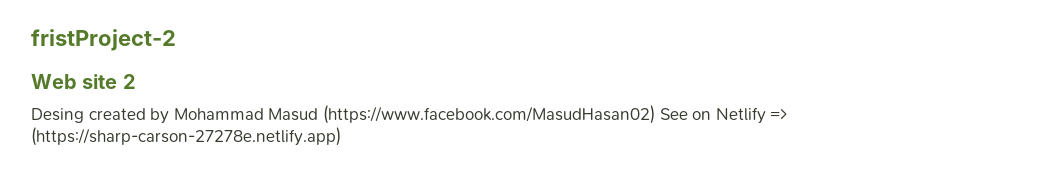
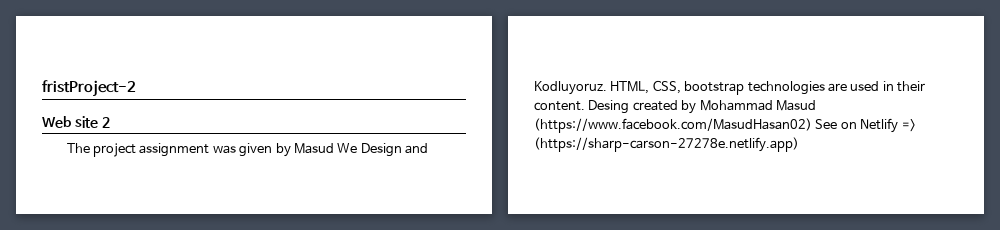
(136, 81) none -> [66,143,429,157] [534,80,925,95] [534,101,585,111] The project assignment was given by Masud We Design and Kodluyoruz. HTML, CSS, bootstrap technologies are used in their content.

